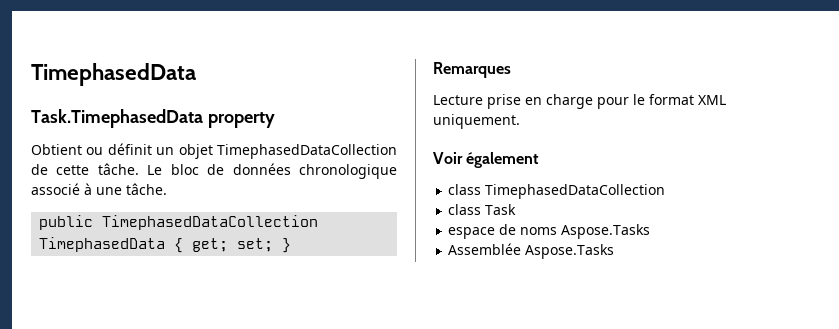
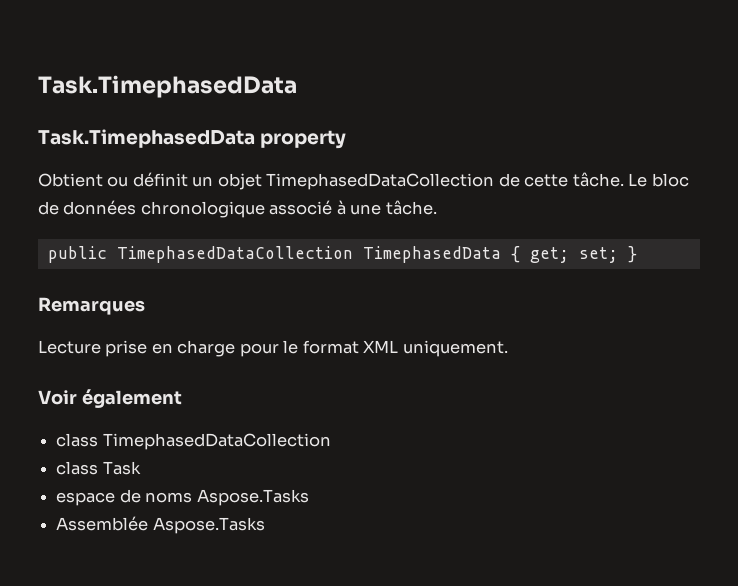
[31,63,196,86] TimephasedData -> [38,75,297,98] Task.TimephasedData

